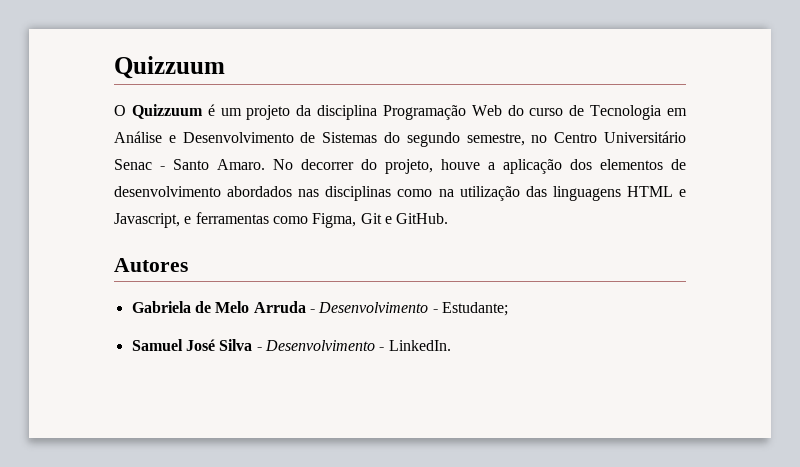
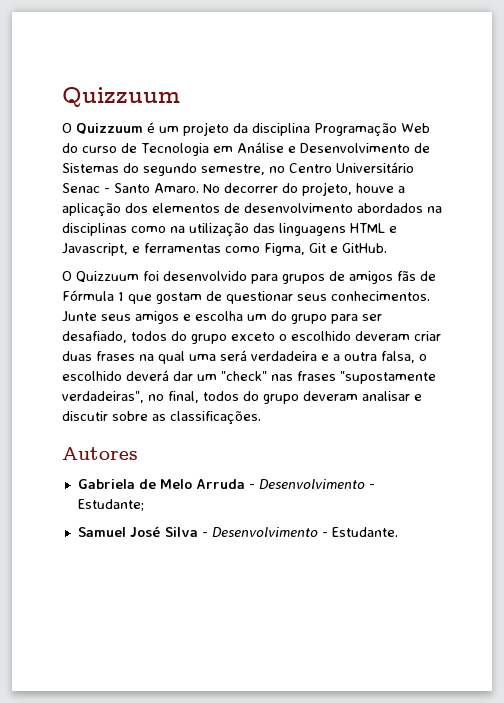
[298,189,320,197] nas -> [427,206,442,213] na
(449, 218) none -> [62,271,436,284] [62,290,430,304] [62,311,382,324] [62,331,441,344] [62,350,427,364] [62,370,436,384] [62,391,422,404] [62,411,261,425] // O Quizzuum foi desenvolvido para grupos de amigos fãs de Fórmula 1 que gostam de questionar seus conhecimentos. Junte seus amigos e escolha um do grupo para ser desafiado, todos do grupo exceto o escolhido deveram criar duas frases na qual uma será verdadeira e a outra falsa, o escolhido deverá dar um "check" nas frases "supostamente verdadeiras", no final, todos do grupo deveram analisar e discutir sobre as classificações.
[388,340,451,351] LinkedIn. -> [331,527,398,537] Estudante.

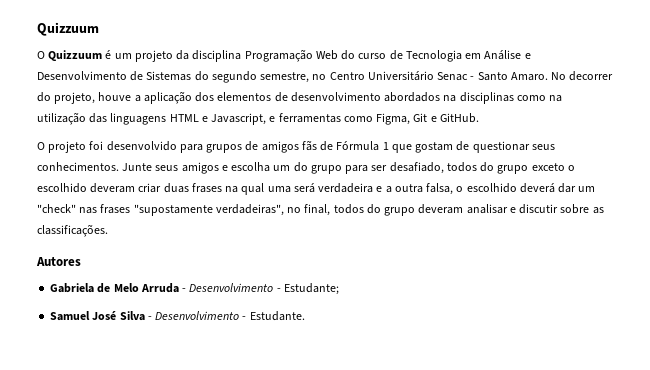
[76,271,139,283] Quizzuum -> [48,141,87,153] projeto

